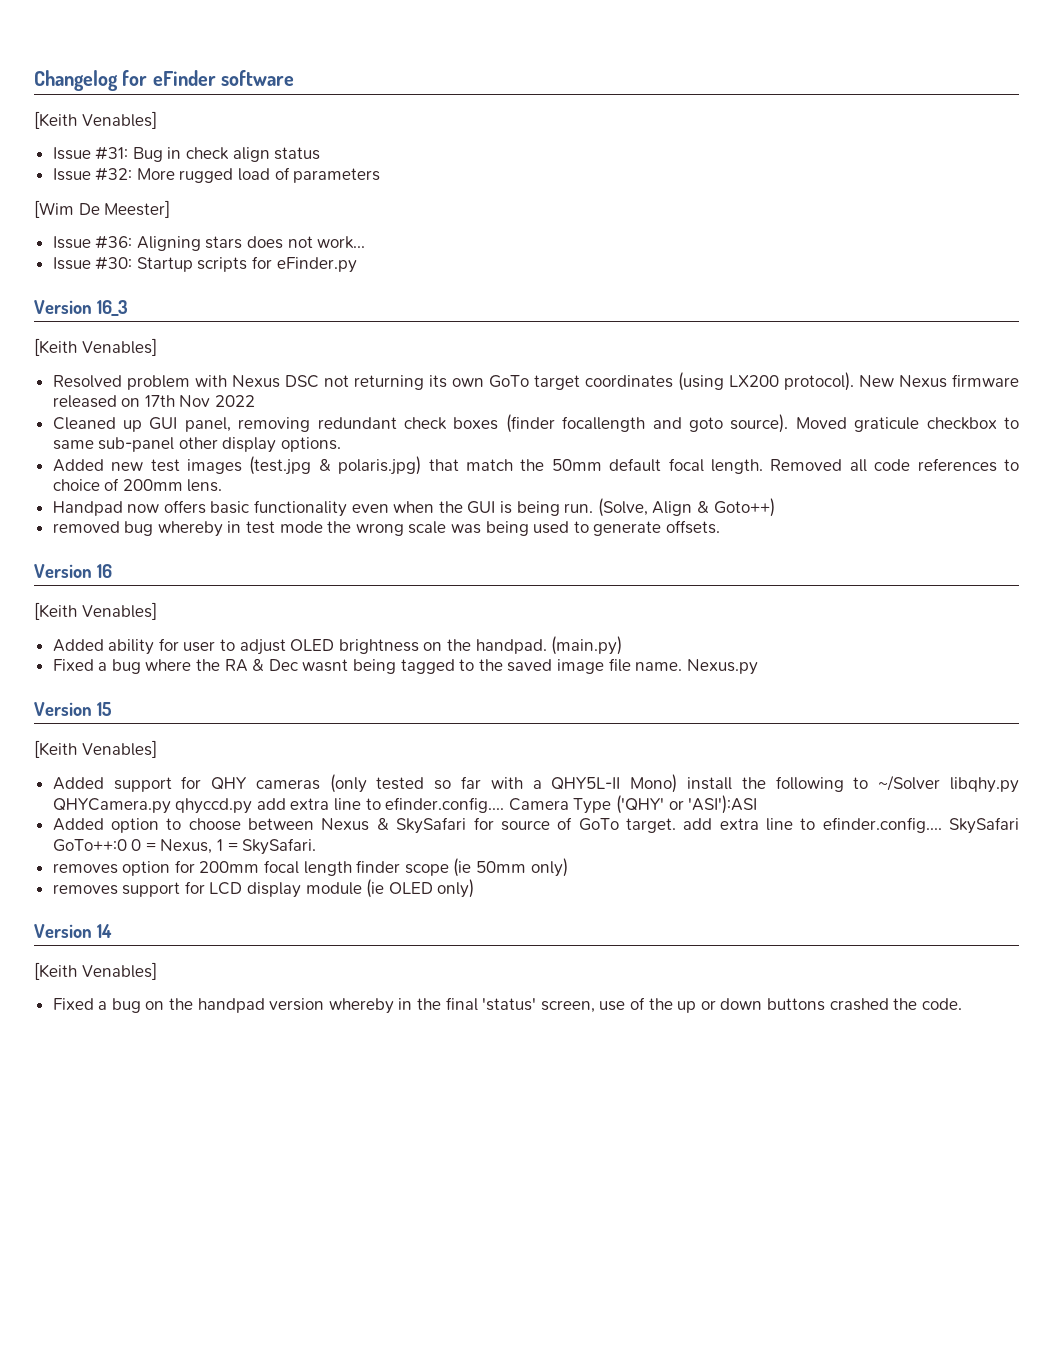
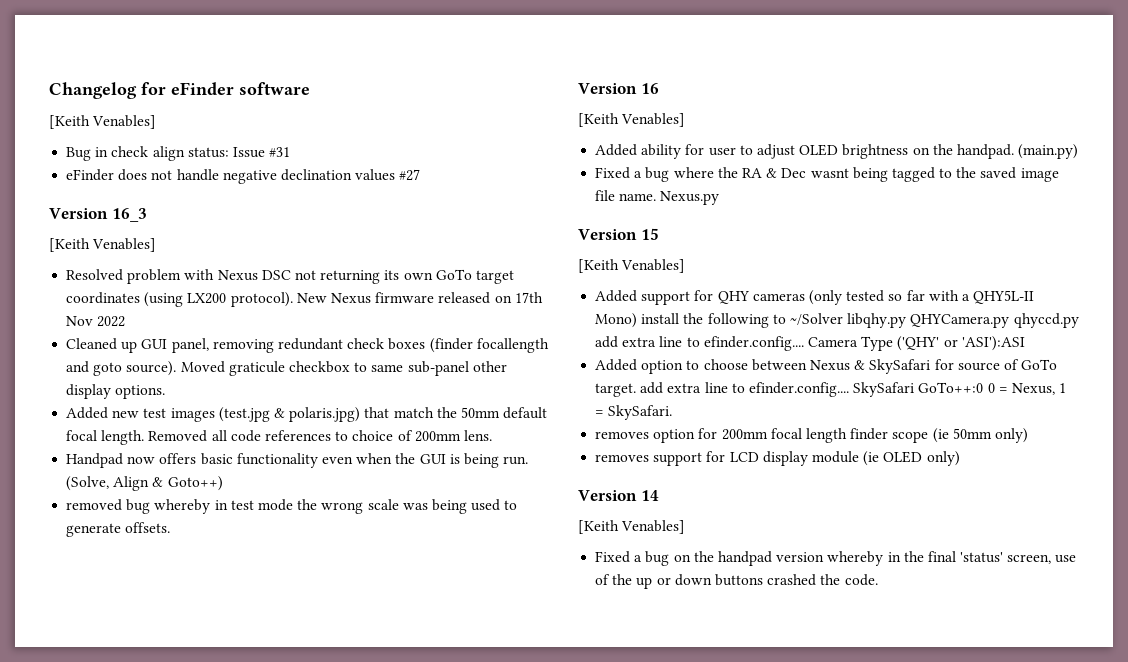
[52,146,129,160] Issue #31: -> (157, 122) none
[274,147,321,160] [52,167,381,183] [34,200,171,218] [52,235,366,251] [52,256,357,273] status // Issue #32: More rugged load of parameters // [Wim De Meester] // Issue #36: Aligning stars does not work... // Issue #30: Startup scripts for eFinder.py -> [187,147,291,158] [66,169,421,184] status: Issue #31 // eFinder does not handle negative declination values #27

